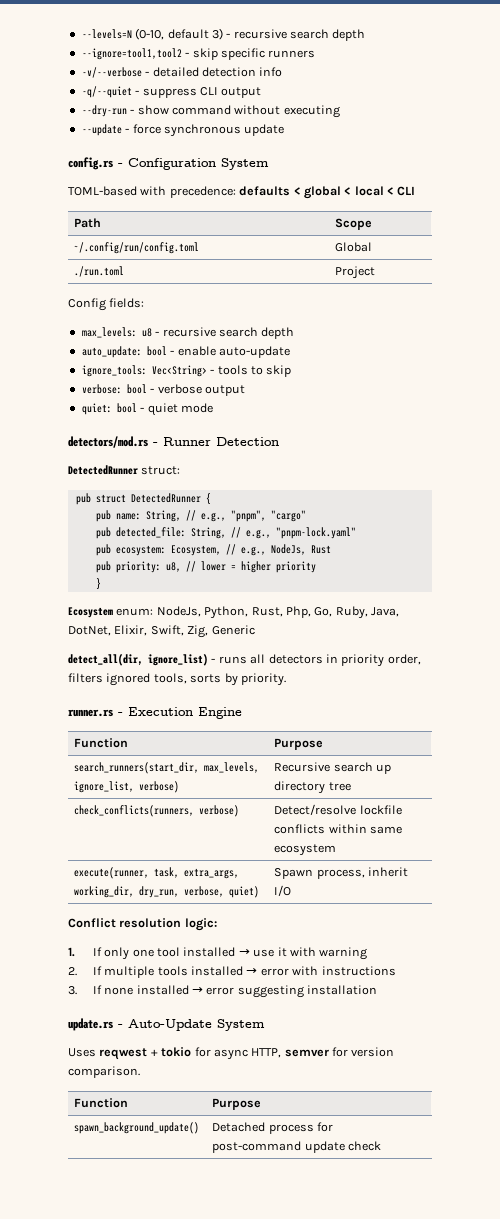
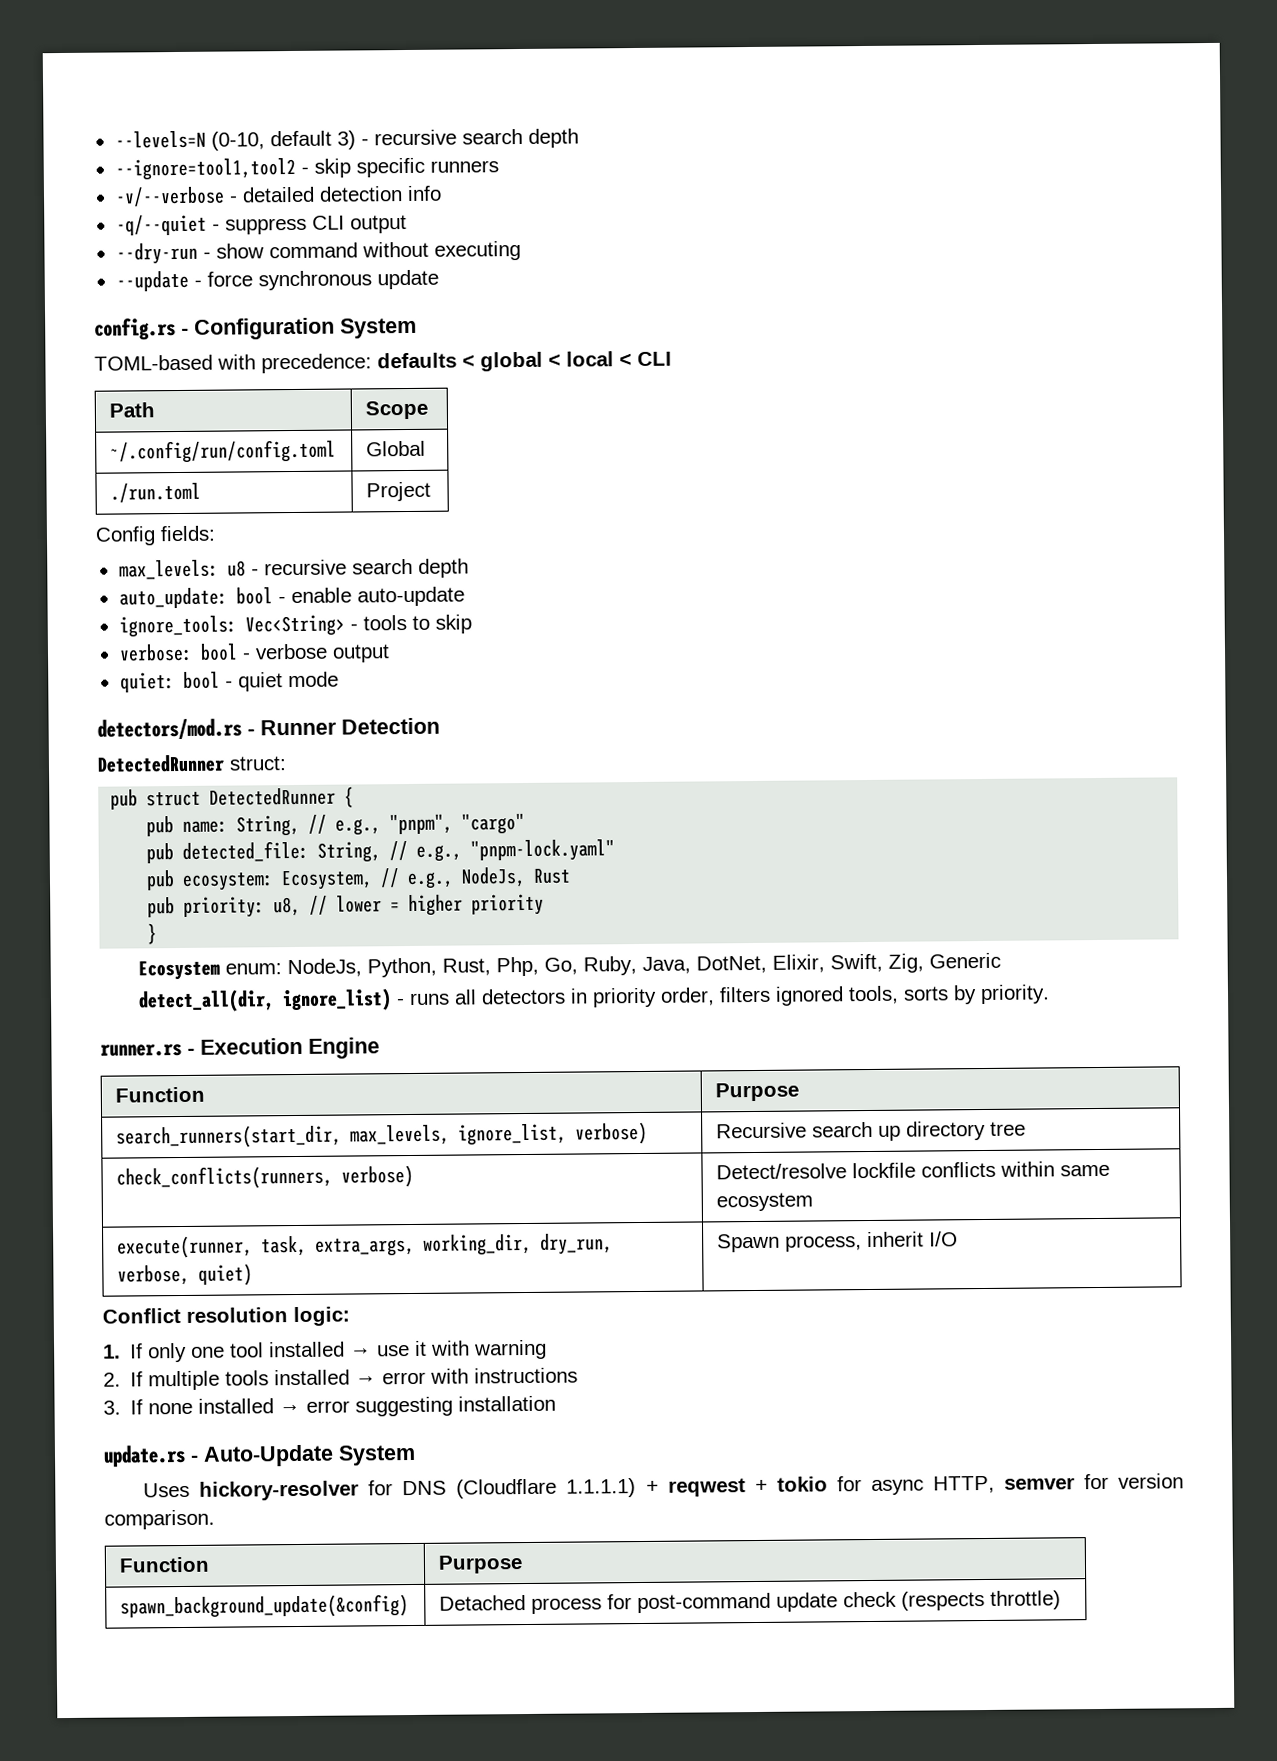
(96, 1052) none -> [199,1478,659,1501] hickory-resolver for DNS (Cloudflare 1.1.1.1) +
[74,1122,200,1134] spawn_background_update() -> [120,1594,410,1619] spawn_background_update(&config)
(382, 1146) none -> [901,1590,1062,1611] (respects throttle)

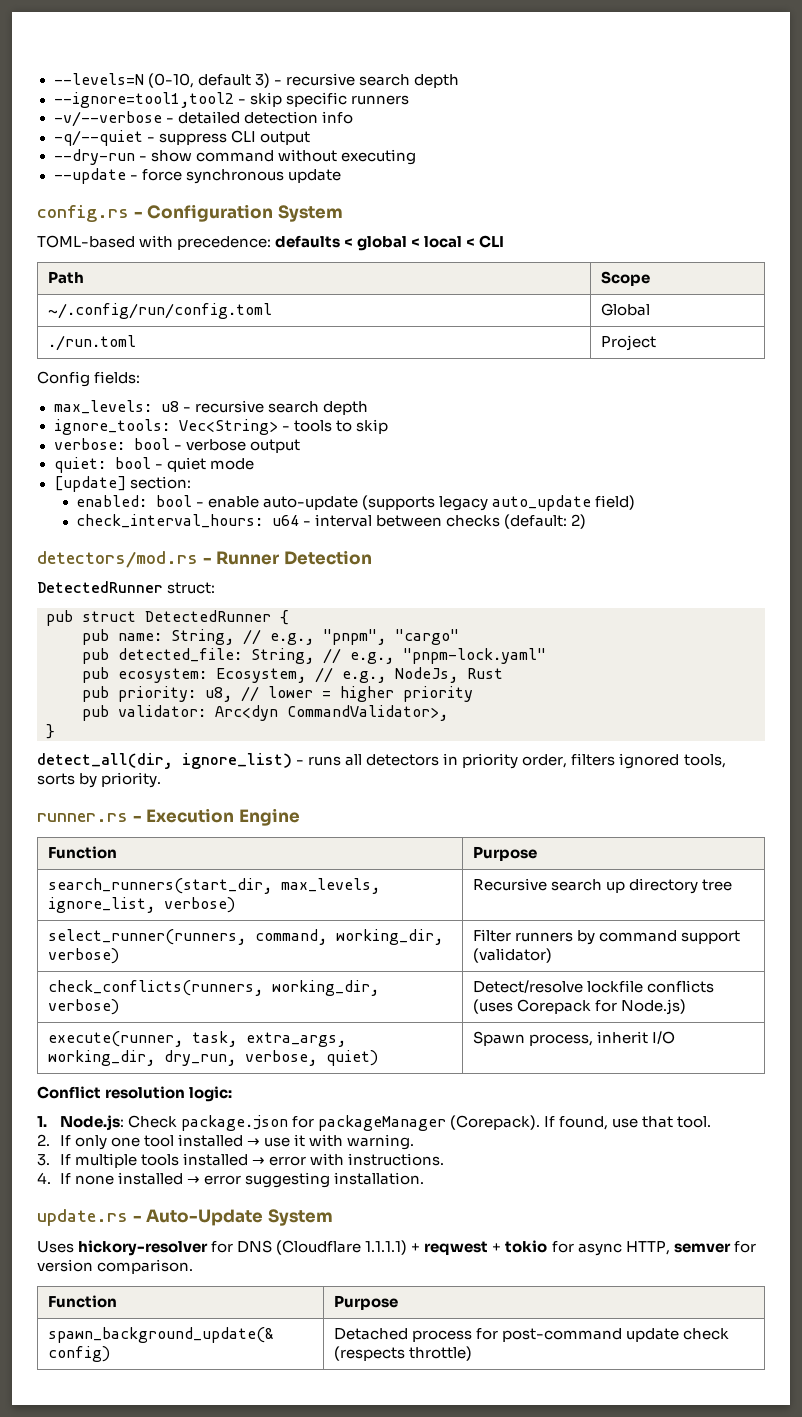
[118,586,465,609] // auto_update: bool - enable auto-update -> (368, 408) none
(339, 679) none -> [53,476,191,492] [76,495,636,511] [76,514,587,529] // [update] section: // enabled: bool - enable auto-update (supports legacy auto_update field) // check_interval_hours: u64 - interval between checks (default: 2)
[147,923,158,945] [138,952,1002,981] } // Ecosystem enum: NodeJs, Python, Rust, Php, Go, Ruby, Java, DotNet, Elixir, Swift, Zig, Generic -> [82,705,448,721] [46,724,55,739] pub validator: Arc<dyn CommandValidator>, // }
(1027, 1128) none -> [47,929,443,945] [47,948,119,964] [472,929,740,945] [472,948,552,963] // select_runner(runners, command, working_dir, verbose) | Filter runners by command support (validator)
(334, 1177) none -> [271,980,379,996] working_dir,
[1000,1161,1111,1177] [716,1192,814,1212] within same ecosystem -> [472,999,686,1015] (uses Corepack for Node.js)
(121, 1351) none -> [59,1115,712,1131] [37,1134,50,1146] Node.js: Check package.json for packageManager (Corepack). If found, use that tool. // 2.
[474,1339,548,1360] [103,1372,121,1387] warning // 2. -> [346,1134,414,1150] [37,1154,50,1166] warning. // 3.
[474,1367,579,1384] [103,1400,121,1415] instructions // 3. -> [347,1153,444,1166] [37,1172,51,1184] instructions. // 4.
[458,1395,557,1412] installation -> [333,1172,424,1185] installation.

